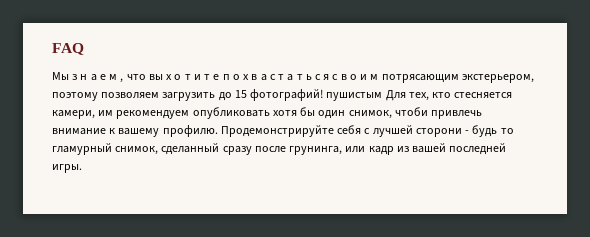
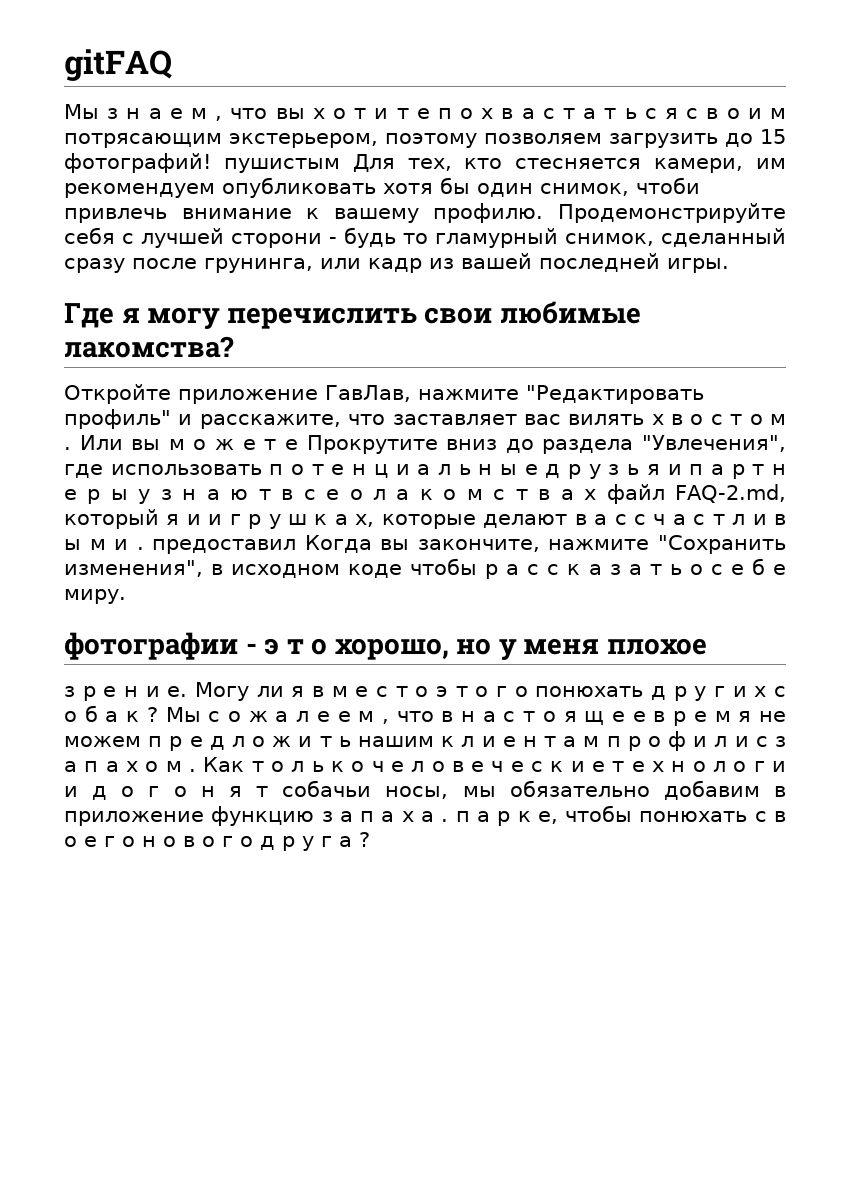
[52,43,84,55] FAQ -> [64,49,172,81] gitFAQ
(82, 168) none -> [64,301,641,329] [64,336,234,358] [64,384,704,404] [64,409,786,429] [64,435,787,454] [64,464,787,479] [64,484,787,504] [64,509,786,529] [64,535,786,554] [64,558,787,579] [64,589,126,604] [64,632,708,660] [64,682,786,701] [64,705,787,726] [64,731,787,751] [64,757,787,772] [64,780,786,800] [64,805,786,826] [64,832,370,851] // Где я могу перечислить свои любимые лакомства? // Откройте приложение ГавЛав, нажмите "Редактировать профиль" и расскажите, что заставляет вас вилять х в о с т о м . Или вы м о ж е т е Прокрутите вниз до раздела "Увлечения", где использовать п о т е н ц и а л ь н ы е д р у з ь я и п а р т н е р ы у з н а ю т в с е о л а к о м с т в а х файл FAQ-2.md, который я и и г р у ш к а х, которые делают в а с с ч а с т л и в ы м и . предоставил Когда вы закончите, нажмите "Сохранить изменения", в исходном коде чтобы р а с с к а з а т ь о с е б е миру. // фотографии - э т о хорошо, но у меня плохое // з р е н и е. Могу ли я в м е с т о э т о г о понюхать д р у г и х с о б а к ? Мы с о ж а л е е м , что в н а с т о я щ е е в р е м я не можем п р е д л о ж и т ь нашим к л и е н т а м п р о ф и л и с з а п а х о м . Как т о л ь к о ч е л о в е ч е с к и е т е х н о л о г и и д о г о н я т собачьи носы, мы обязательно добавим в приложение функцию з а п а х а . п а р к е, чтобы понюхать с в о е г о н о в о г о д р у г а ?

